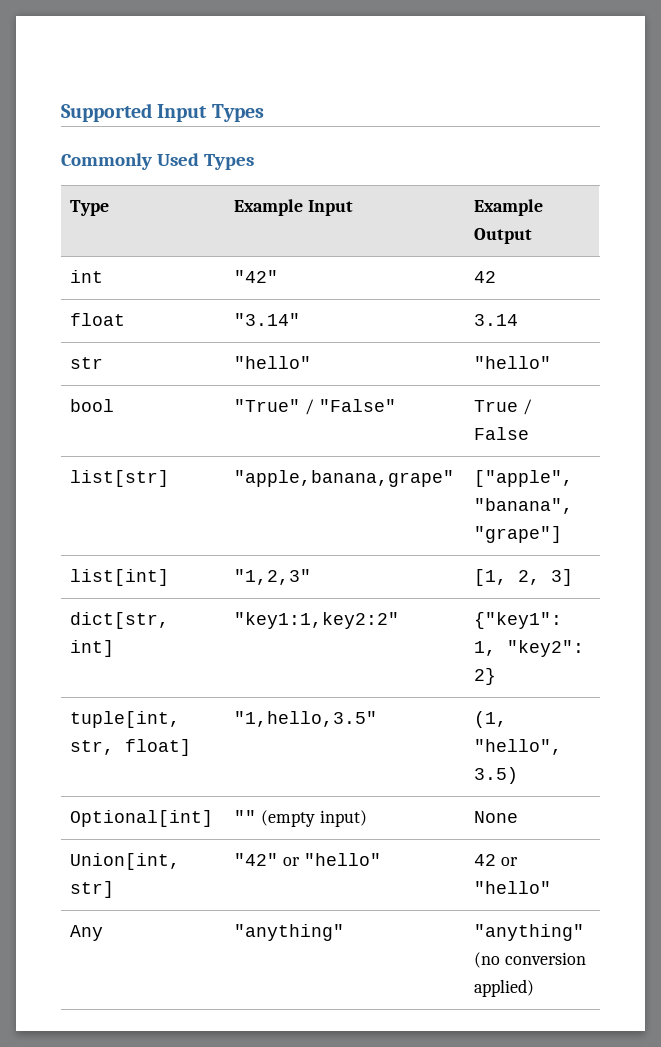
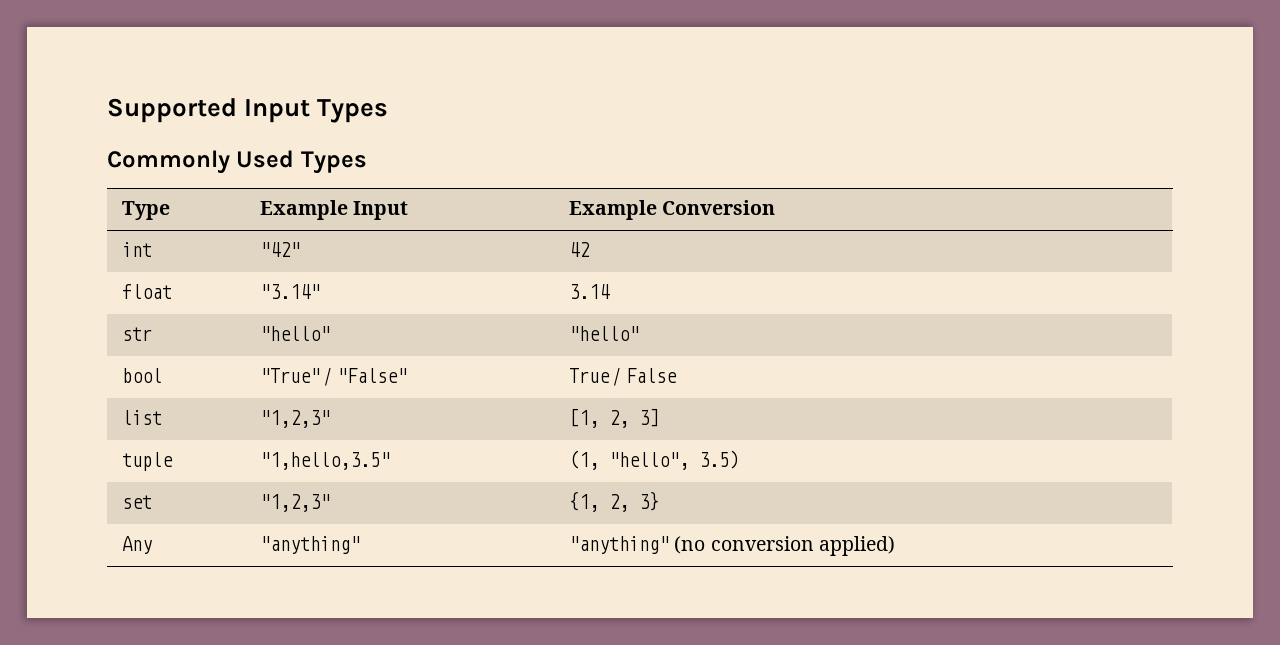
[474,228,533,244] Output -> [662,200,776,215] Conversion
[70,470,170,487] [234,470,455,487] [474,470,574,487] [474,498,574,514] [474,526,563,543] [70,569,170,586] [234,569,312,585] [474,569,574,586] [70,612,170,629] [70,640,115,657] [234,612,400,629] [474,612,563,629] [474,640,585,657] [474,668,497,685] [70,711,181,728] [70,739,192,756] [234,711,378,727] [474,711,508,728] [474,739,563,755] [474,767,519,784] [70,810,214,827] [234,810,367,827] [474,811,519,823] [70,853,181,870] [70,881,115,898] [234,853,381,866] [474,854,519,866] [474,881,552,894] list[str] | "apple,banana,grape" | ["apple", "banana", "grape"] // list[int] | "1,2,3" | [1, 2, 3] // dict[str, int] | "key1:1,key2:2" | {"key1": 1, "key2": 2} // tuple[int, str, float] | "1,hello,3.5" | (1, "hello", 3.5) // Optional[int] | "" (empty input) | None // Union[int, str] | "42" or "hello" | 42 or "hello" -> [122,410,163,425] [260,410,331,428] [569,408,660,428] [122,452,174,471] [260,452,391,470] [569,450,740,470] [122,495,153,509] [260,494,331,512] [569,491,660,512] list | "1,2,3" | [1, 2, 3] // tuple | "1,hello,3.5" | (1, "hello", 3.5) // set | "1,2,3" | {1, 2, 3}

